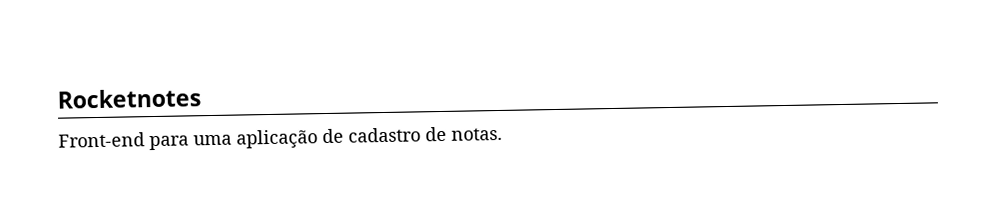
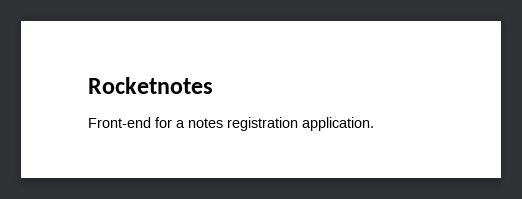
[149,126,503,151] para uma aplicação de cadastro de notas. -> [155,117,374,131] for a notes registration application.

